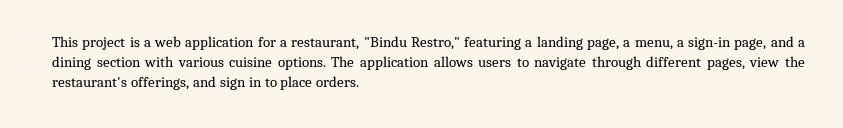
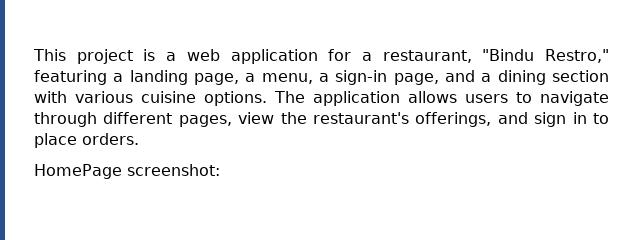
(360, 81) none -> [34,164,220,179] // HomePage screenshot:

